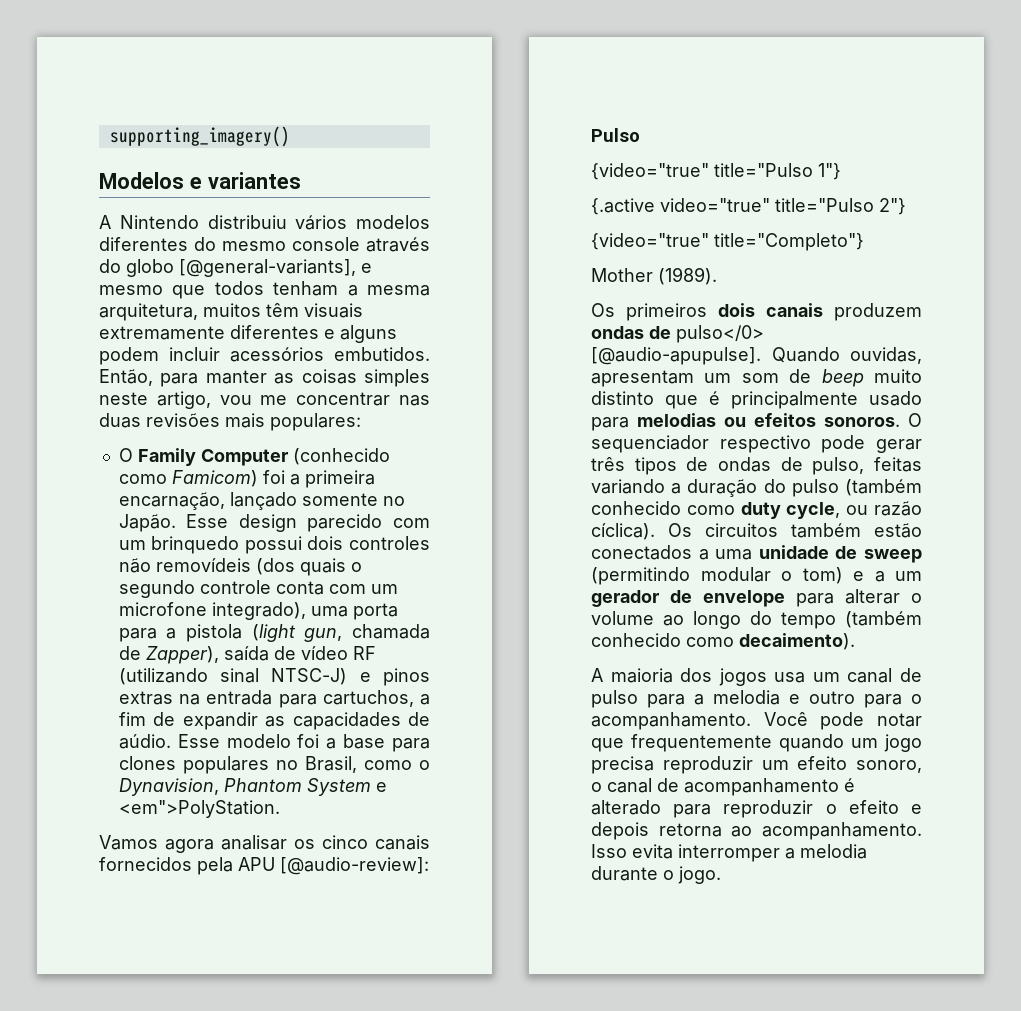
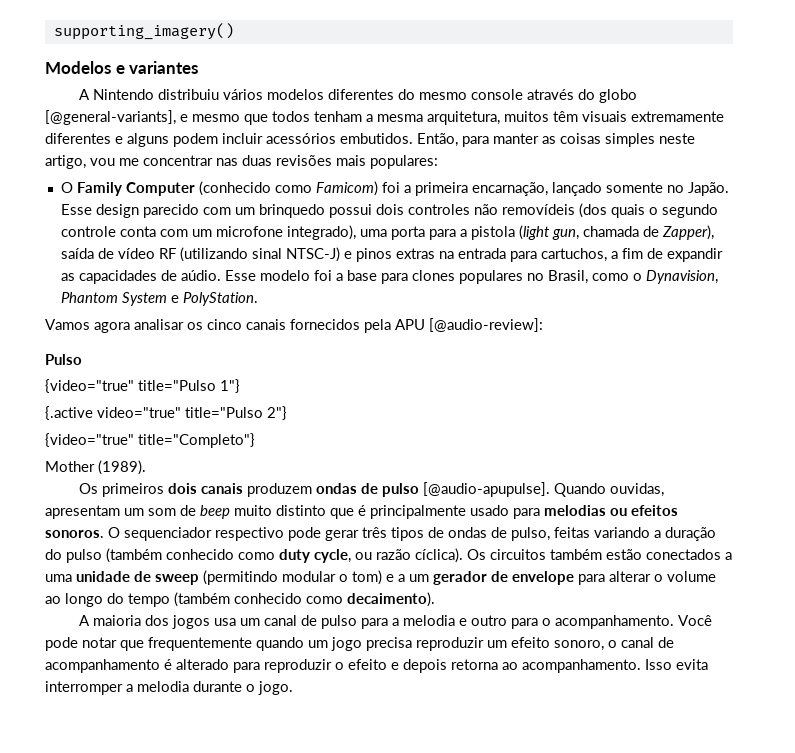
[118,800,280,818] <em">PolyStation. -> [182,292,258,306] PolyStation.
[676,325,764,343] pulso</0> -> [381,483,419,497] pulso

